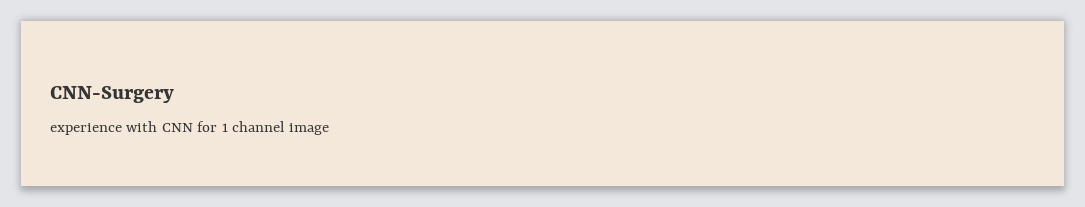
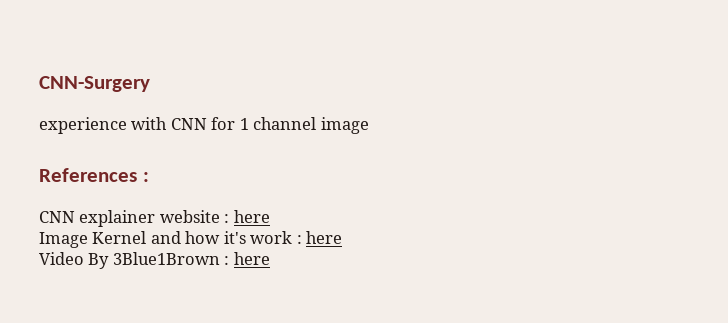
(329, 129) none -> [39,168,149,182] [39,210,270,227] [39,231,343,248] [39,252,270,269] // References : // CNN explainer website : here // Image Kernel and how it's work : here // Video By 3Blue1Brown : here

